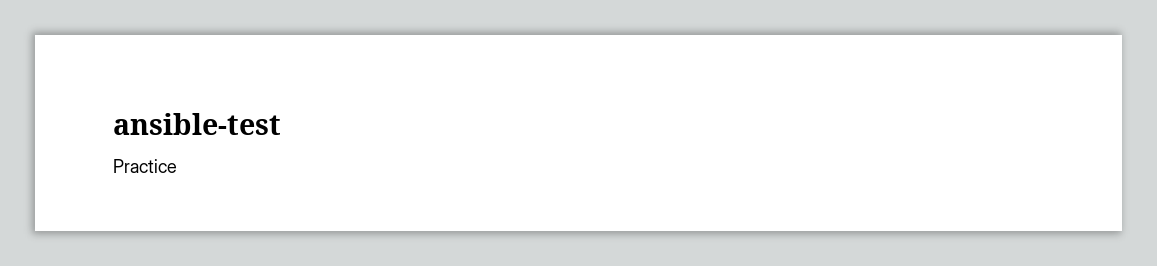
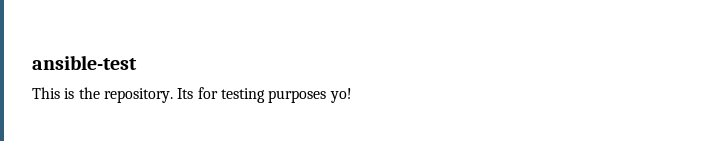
[113,159,177,173] Practice -> [32,87,352,103] This is the repository. Its for testing purposes yo!

